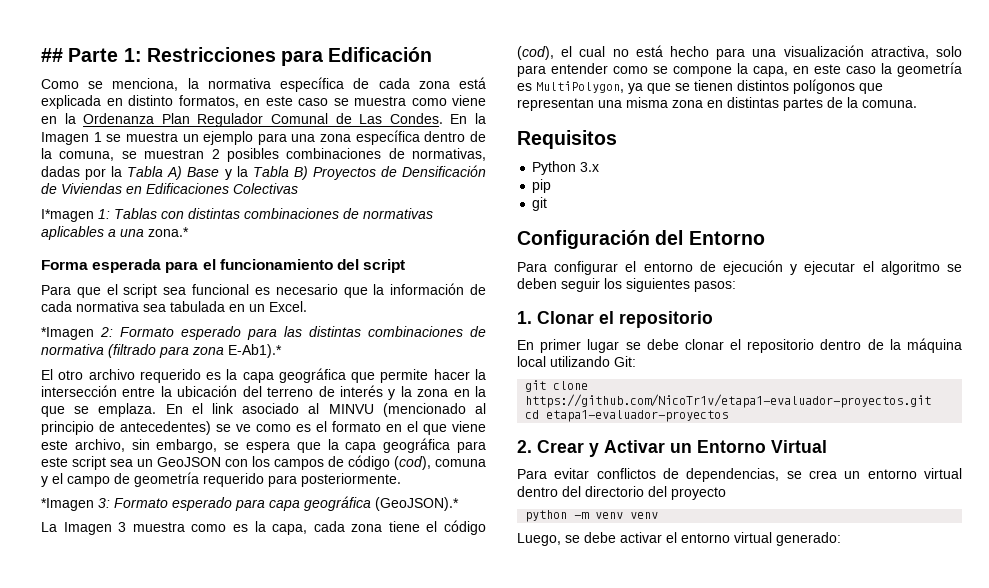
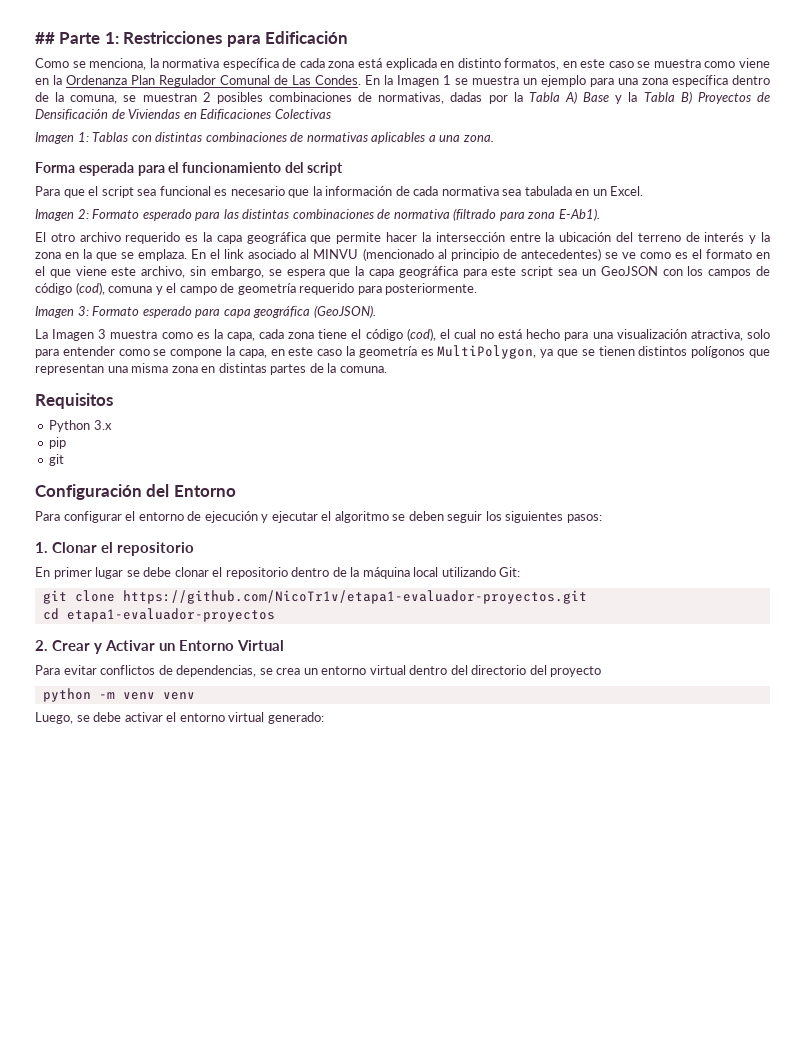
[41,209,94,222] I*magen -> [35,132,74,144] Imagen
[148,227,189,237] zona.* -> [462,135,494,142] zona.
[41,327,94,340] *Imagen -> [35,209,74,221] Imagen
[228,344,282,358] E-Ab1).* -> [558,208,600,221] E-Ab1).
[41,498,94,511] *Imagen -> [35,306,74,318] Imagen
[375,497,459,511] (GeoJSON).* -> [313,305,376,318] (GeoJSON).

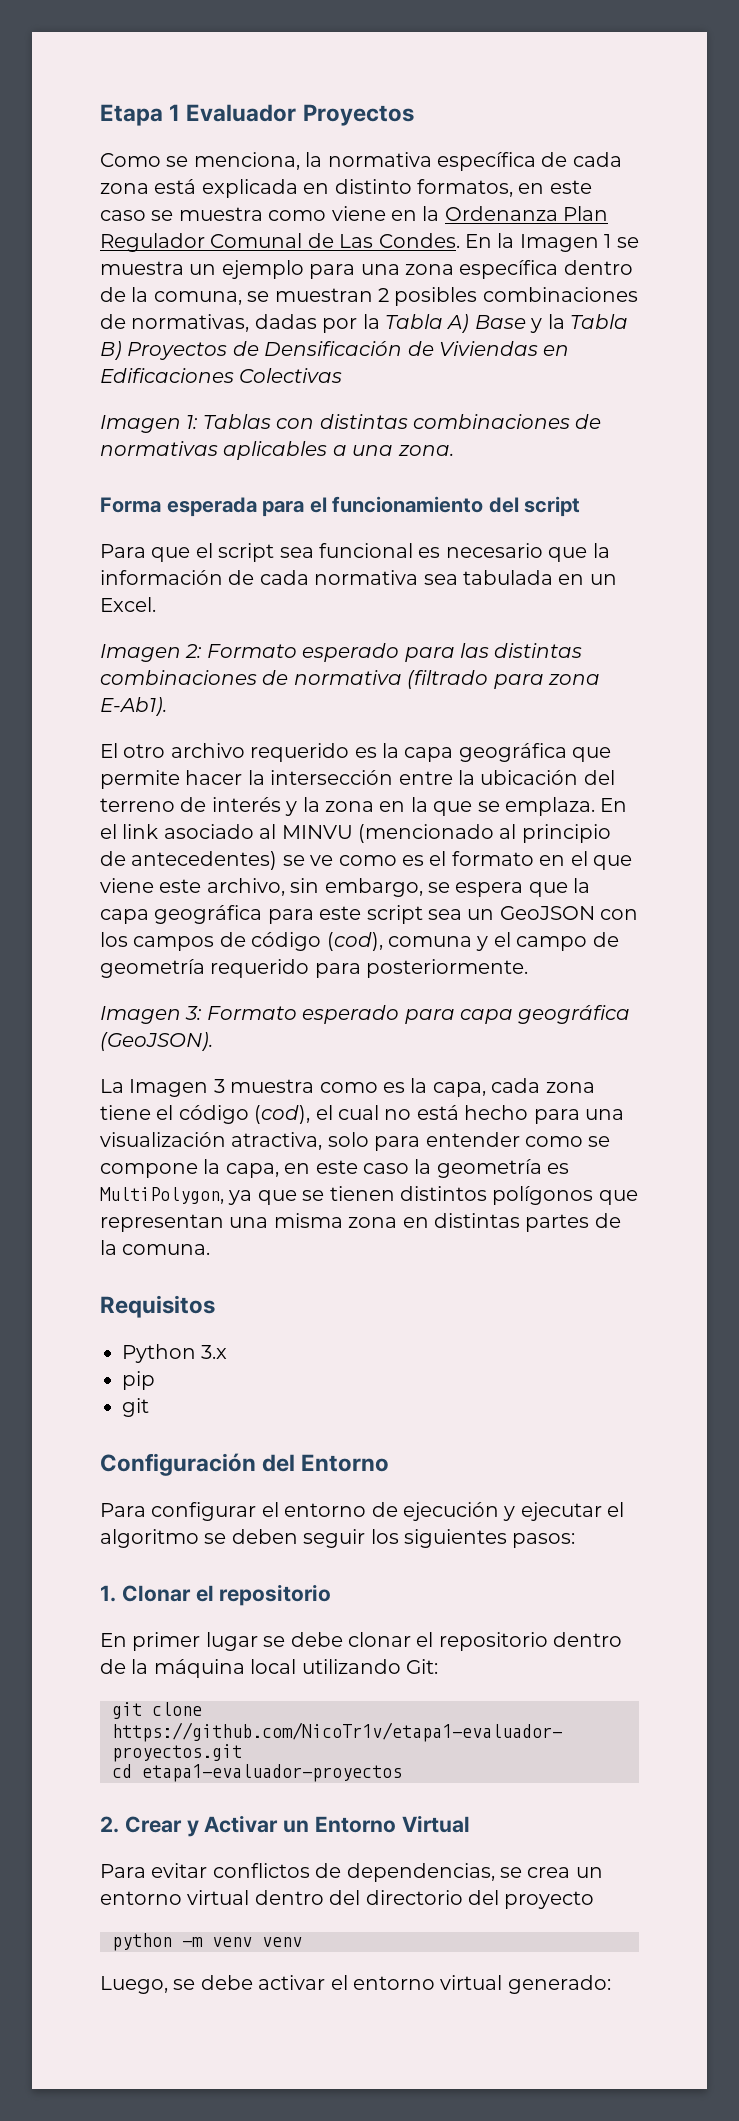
[35,31,349,47] ## Parte 1: Restricciones para Edificación -> [100,104,414,126] Etapa 1 Evaluador Proyectos

